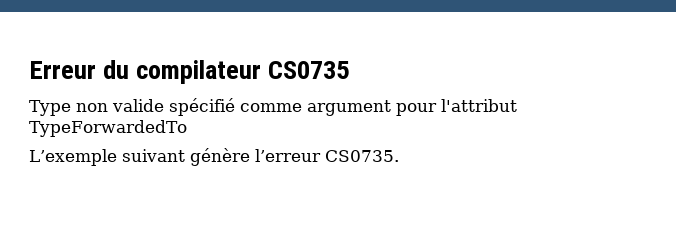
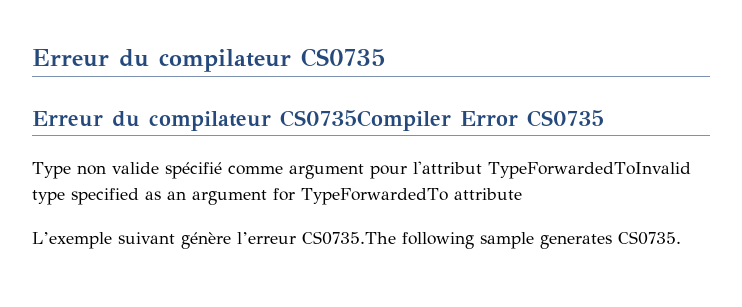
(350, 70) none -> [32,110,604,131] // Erreur du compilateur CS0735Compiler Error CS0735
(517, 105) none -> [487,162,691,179] [32,188,295,205] TypeForwardedToInvalid type specified as an argument for
(187, 128) none -> [453,188,522,200] attribute
(321, 155) none -> [302,231,612,249] CS0735.The following sample generates

